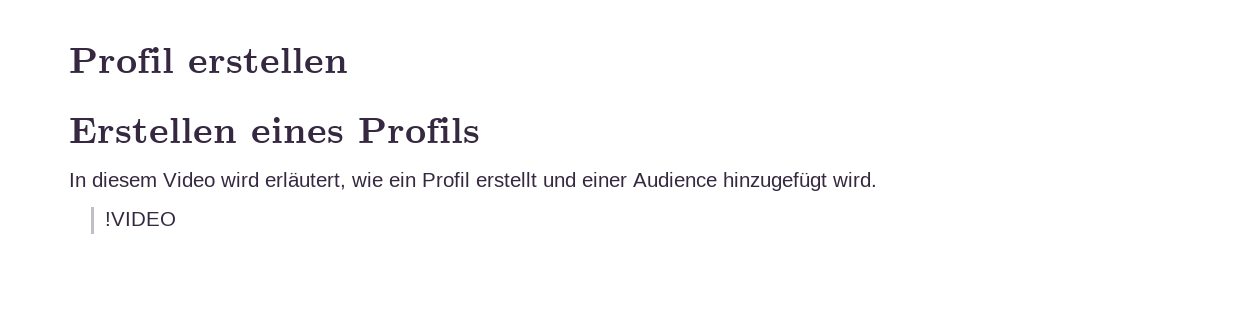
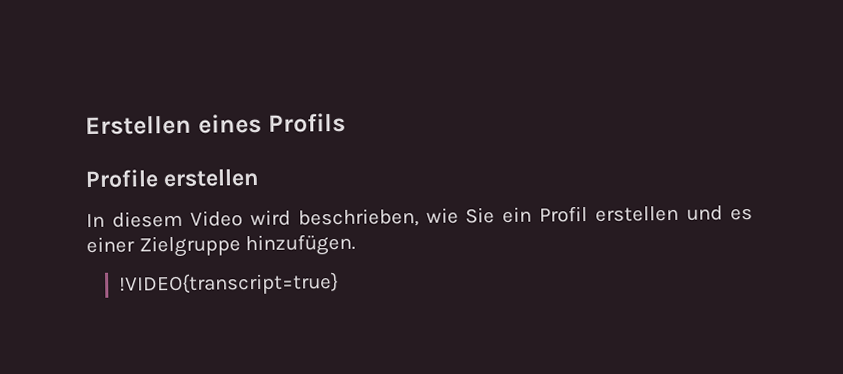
[69,47,348,73] Profil erstellen // -> (85, 125) none
(480, 130) none -> [85,167,260,189] // Profile erstellen
[265,172,877,191] [104,212,176,226] erläutert, wie ein Profil erstellt und einer Audience hinzugefügt wird. // !VIDEO -> [297,205,753,228] [86,233,357,258] [119,271,340,296] beschrieben, wie Sie ein Profil erstellen und es einer Zielgruppe hinzufügen. // !VIDEO{transcript=true}

